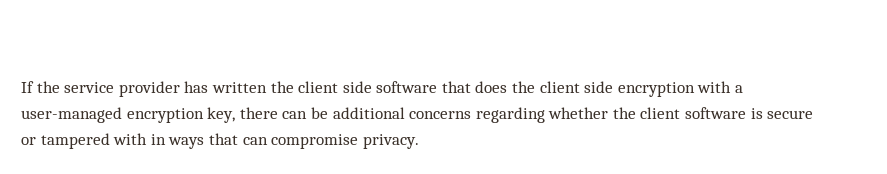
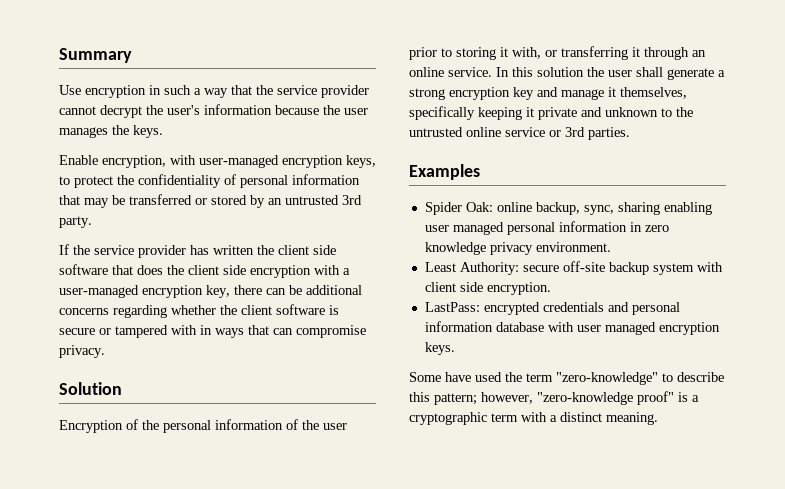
(21, 87) none -> [59,48,132,63] [59,85,369,98] [59,104,368,118] [59,125,163,138] [59,155,376,168] [59,174,360,188] [59,194,362,208] [59,216,92,228] Summary // Use encryption in such a way that the service provider cannot decrypt the user's information because the user manages the keys. // Enable encryption, with user-managed encryption keys, to protect the confidentiality of personal information that may be transferred or stored by an untrusted 3rd party. //
(419, 141) none -> [59,382,122,395] [59,419,347,433] [409,46,706,60] [409,67,725,80] [409,87,687,100] [409,106,693,120] [409,127,630,140] [409,164,480,180] [424,202,712,215] [424,221,669,235] [424,242,611,255] [424,261,723,275] [424,282,551,295] [424,302,680,315] [424,321,720,335] [424,342,455,355] [409,372,724,385] [409,391,699,405] [409,412,658,425] // Solution // Encryption of the personal information of the user prior to storing it with, or transferring it through an online service. In this solution the user shall generate a strong encryption key and manage it themselves, specifically keeping it private and unknown to the untrusted online service or 3rd parties. // Examples // Spider Oak: online backup, sync, sharing enabling user managed personal information in zero knowledge privacy environment. // Least Authority: secure off-site backup system with client side encryption. // LastPass: encrypted credentials and personal information database with user managed encryption keys. // Some have used the term "zero-knowledge" to describe this pattern; however, "zero-knowledge proof" is a cryptographic term with a distinct meaning.

